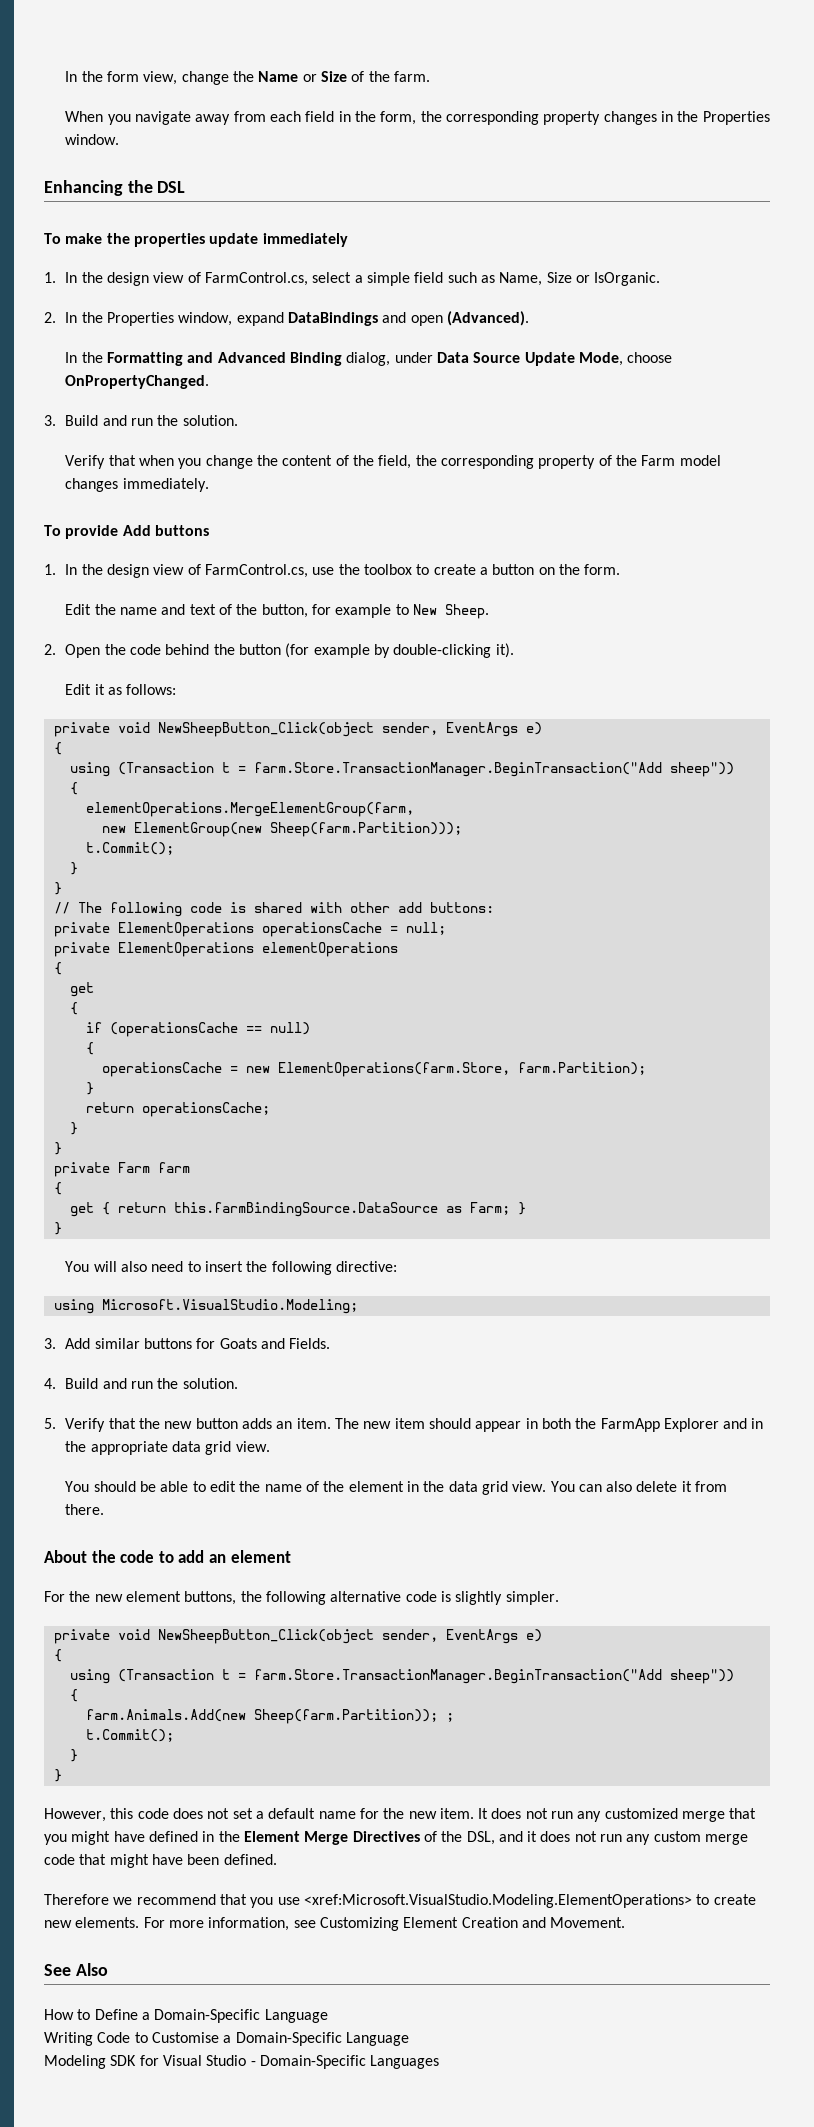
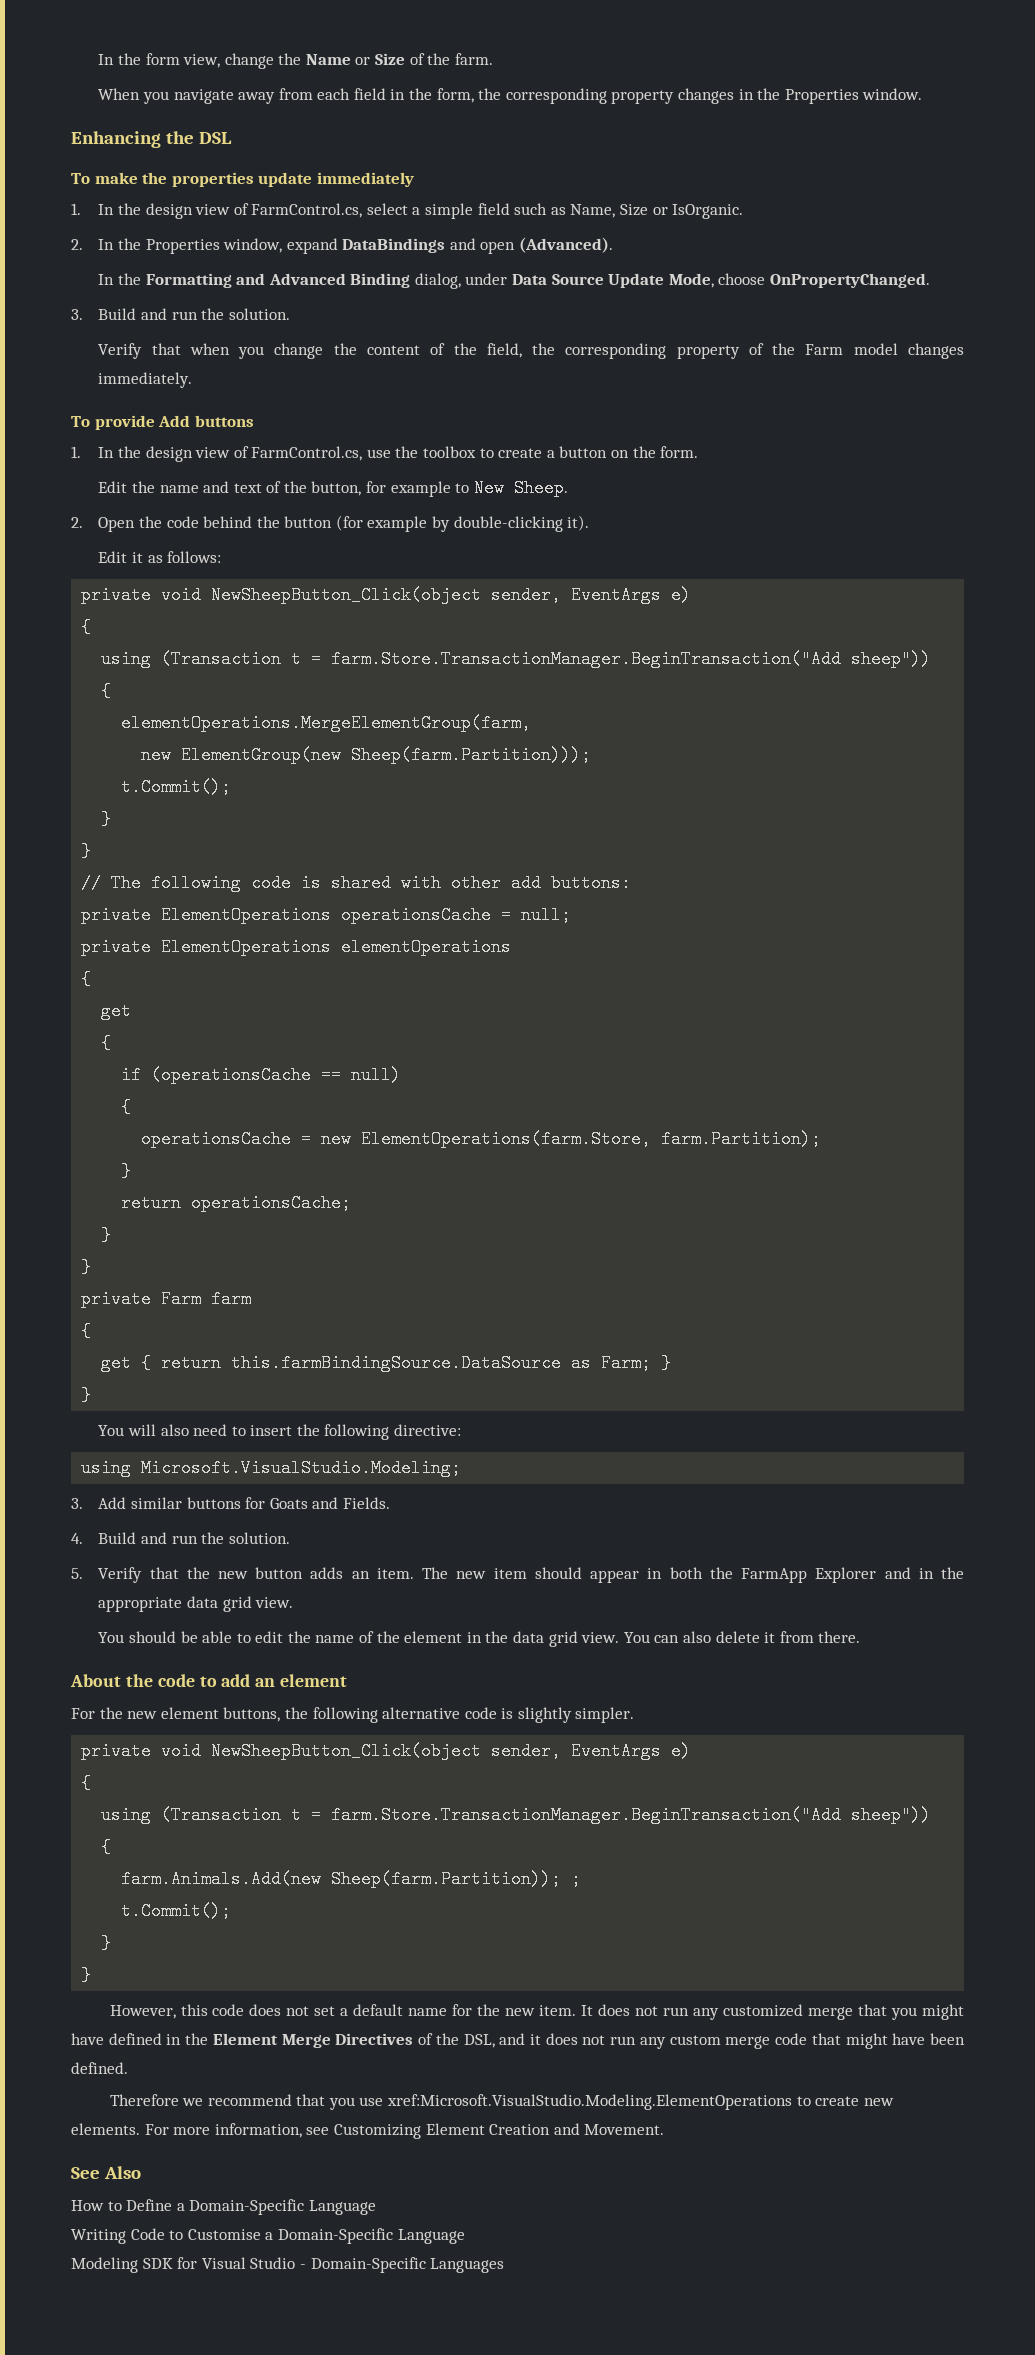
[303,1894,692,1908] <xref:Microsoft.VisualStudio.Modeling.ElementOperations> -> [387,2094,793,2110] xref:Microsoft.VisualStudio.Modeling.ElementOperations

